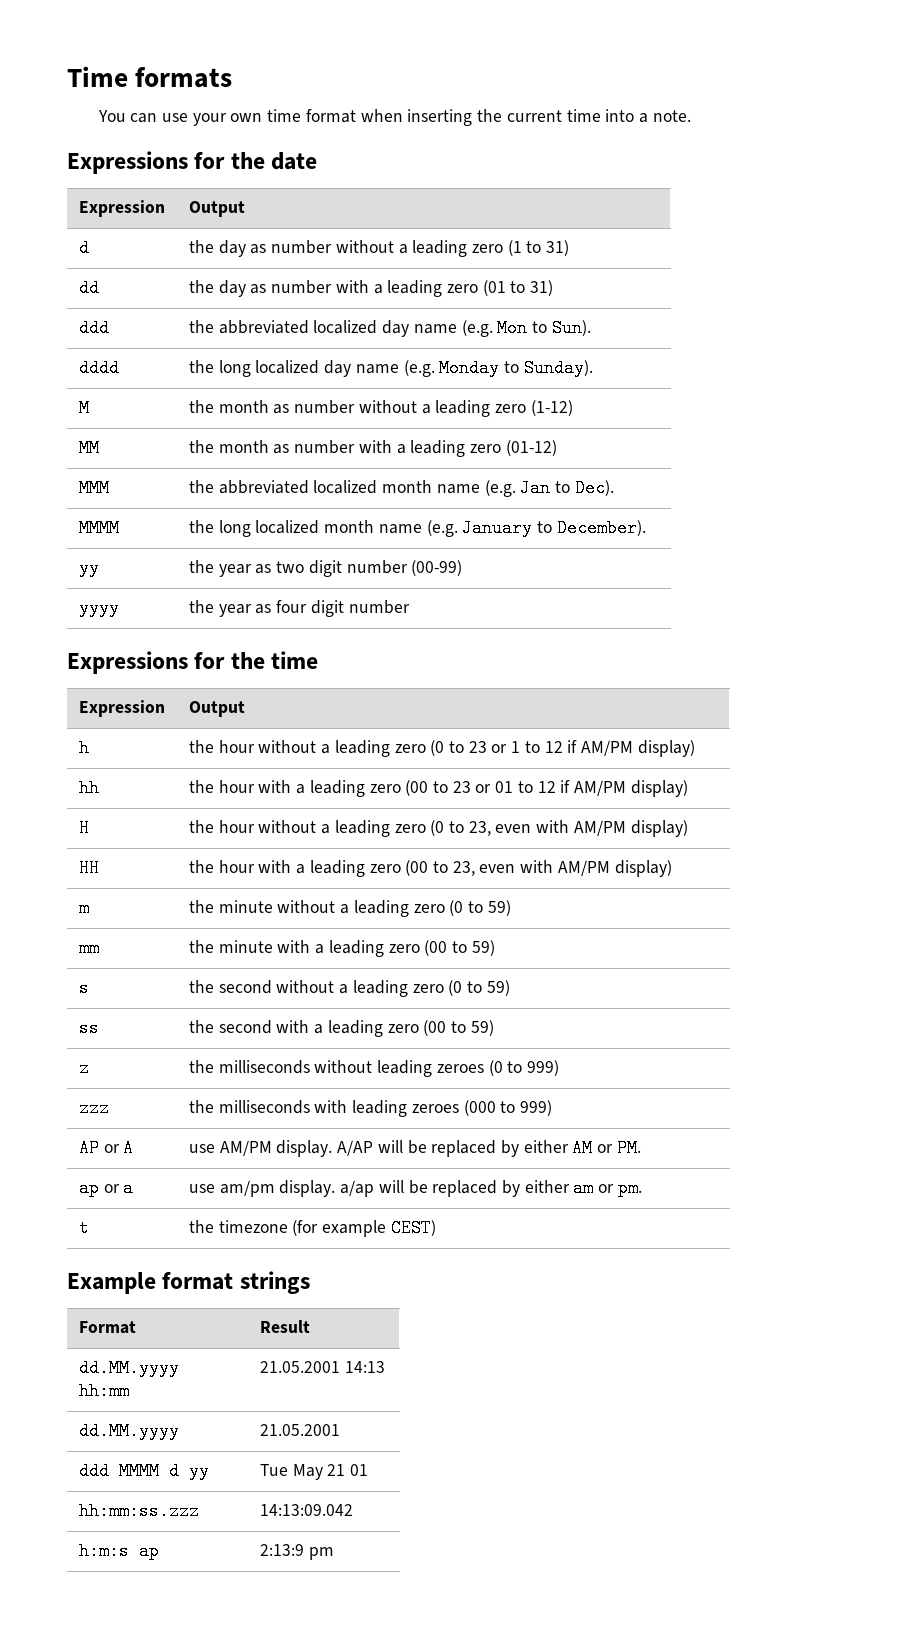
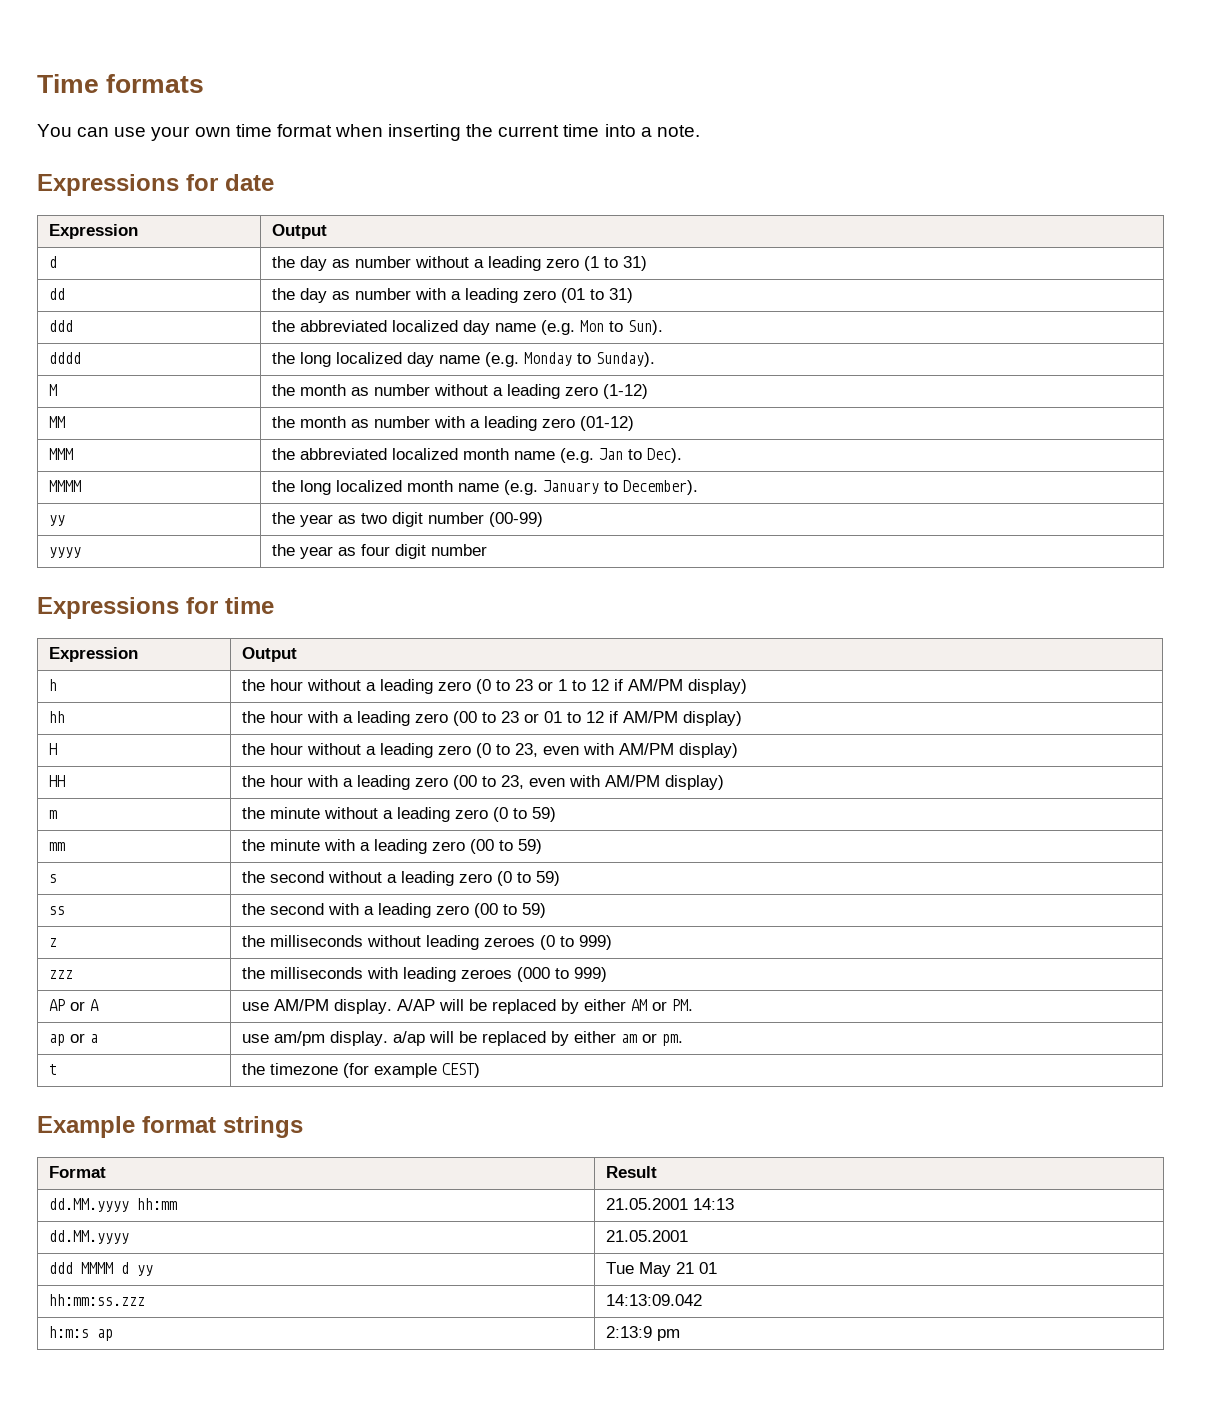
[230,152,265,169] the -> (218, 182) none
[230,652,265,669] the -> (218, 605) none

